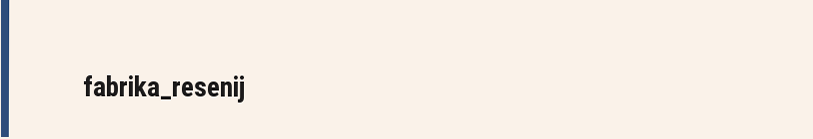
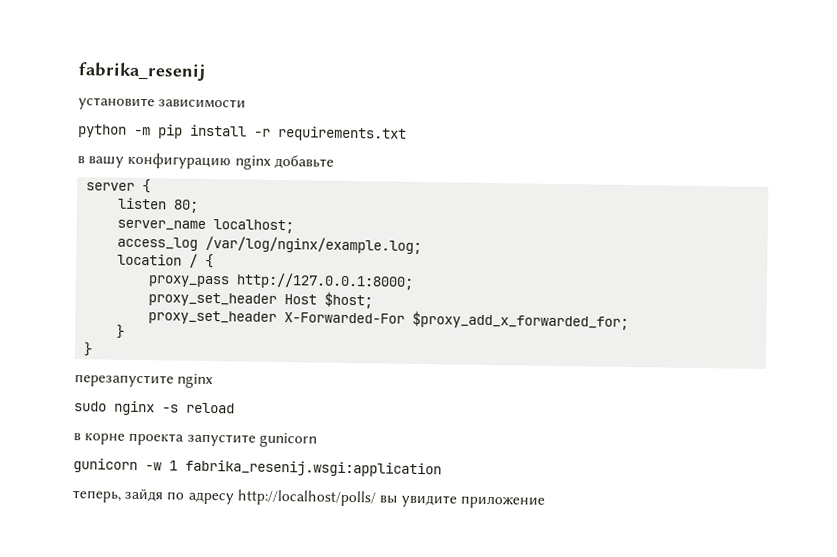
(245, 89) none -> [78,97,247,111] [77,124,407,142] [77,152,334,170] [86,179,152,194] [117,197,200,213] [117,219,295,234] [117,235,423,255] [117,253,215,269] [148,272,415,290] [148,291,374,309] [148,310,630,331] [116,324,126,339] [83,342,94,357] [74,373,214,389] [74,400,235,416] [73,432,317,448] [73,458,442,478] [72,488,546,509] // установите зависимости // python -m pip install -r requirements.txt // в вашу конфигурацию nginx добавьте // server { // listen 80; // server_name localhost; // access_log /var/log/nginx/example.log; // location / { // proxy_pass http://127.0.0.1:8000; // proxy_set_header Host $host; // proxy_set_header X-Forwarded-For $proxy_add_x_forwarded_for; // } // } // перезапустите nginx // sudo nginx -s reload // в корне проекта запустите gunicorn // gunicorn -w 1 fabrika_resenij.wsgi:application // теперь, зайдя по адресу http://localhost/polls/ вы увидите приложение

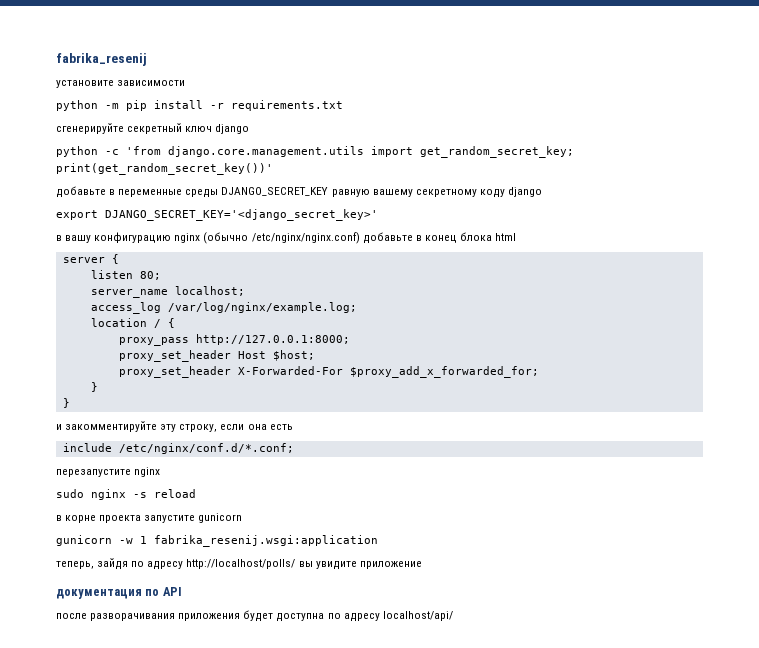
(407, 133) none -> [56,123,250,134] [56,146,574,158] [56,163,273,175] [56,186,542,198] [56,209,378,221] // сгенерируйте секретный ключ django // python -c 'from django.core.management.utils import get_random_secret_key; print(get_random_secret_key())' // добавьте в переменные среды DJANGO_SECRET_KEY равную вашему секретному коду django // export DJANGO_SECRET_KEY='<django_secret_key>'
[273,154,334,169] добавьте -> [203,232,517,244] (обычно /etc/nginx/nginx.conf) добавьте в конец блока html
(94, 349) none -> [56,421,293,432] [62,443,294,454] // и закомментируйте эту строку, если она есть // include /etc/nginx/conf.d/*.conf;
(546, 502) none -> [56,587,182,599] [56,610,453,622] // документация по API // после разворачивания приложения будет доступна по адресу localhost/api/

